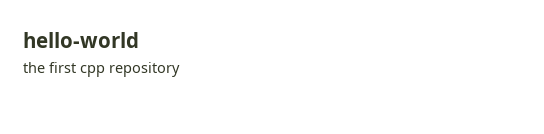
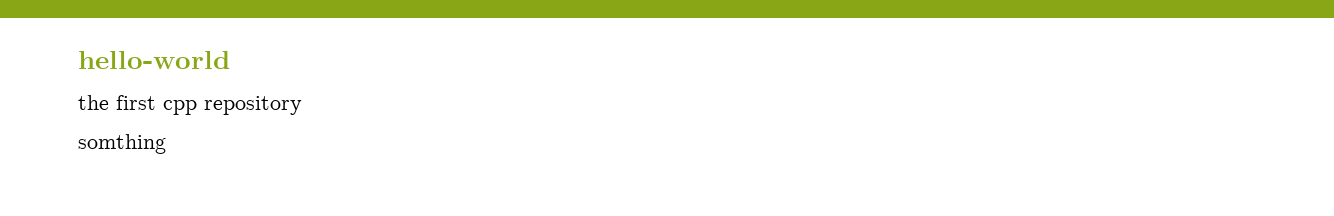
(180, 69) none -> [78,134,166,154] // somthing

